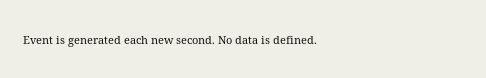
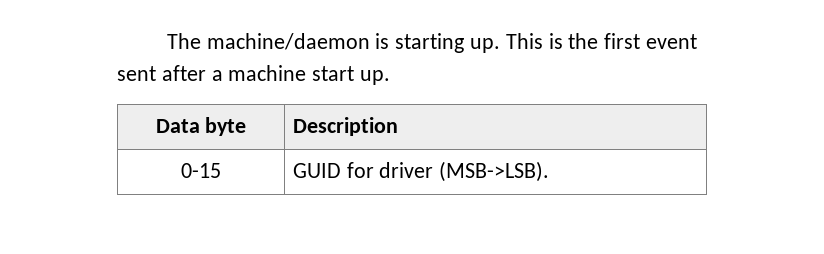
[23,36,317,47] Event is generated each new second. No data is defined. -> [166,33,698,53] [117,65,391,85] [155,117,247,136] [292,117,398,136] [181,163,221,178] [292,161,550,182] The machine/daemon is starting up. This is the first event sent after a machine start up. // Data byte | Description // 0-15 | GUID for driver (MSB->LSB).

